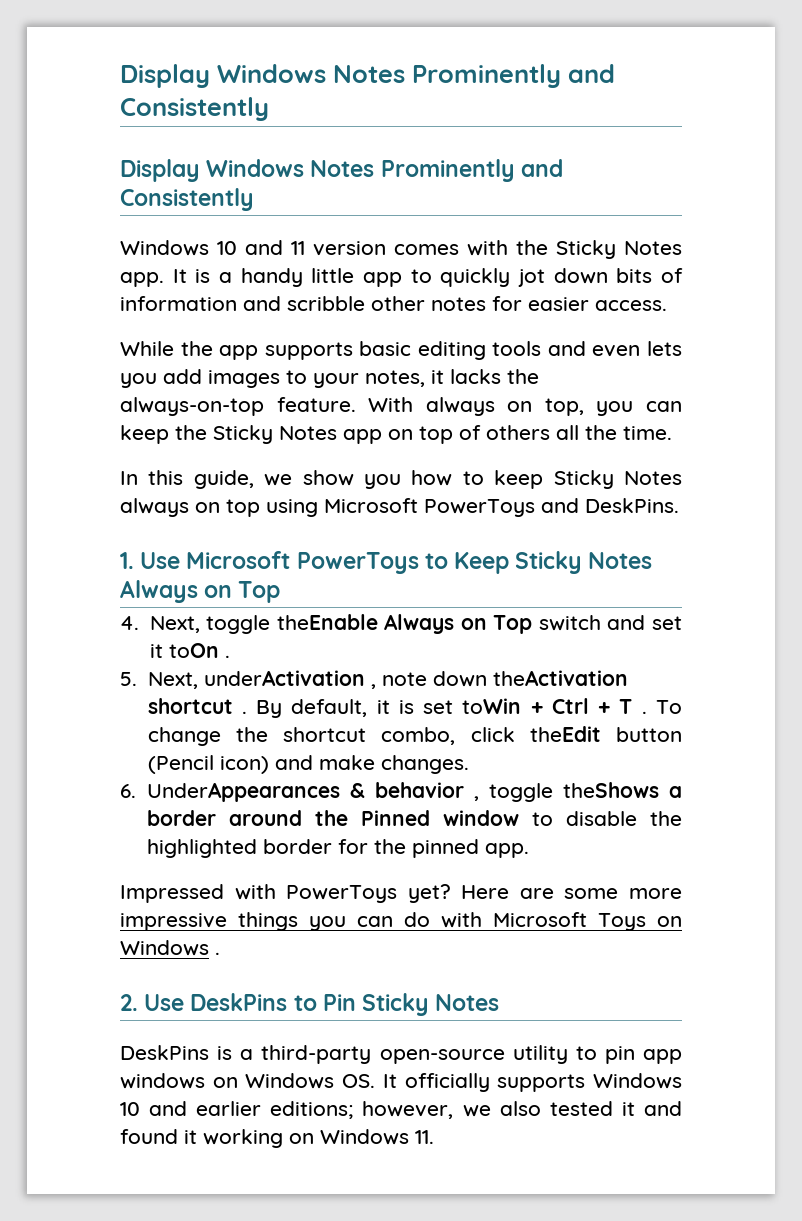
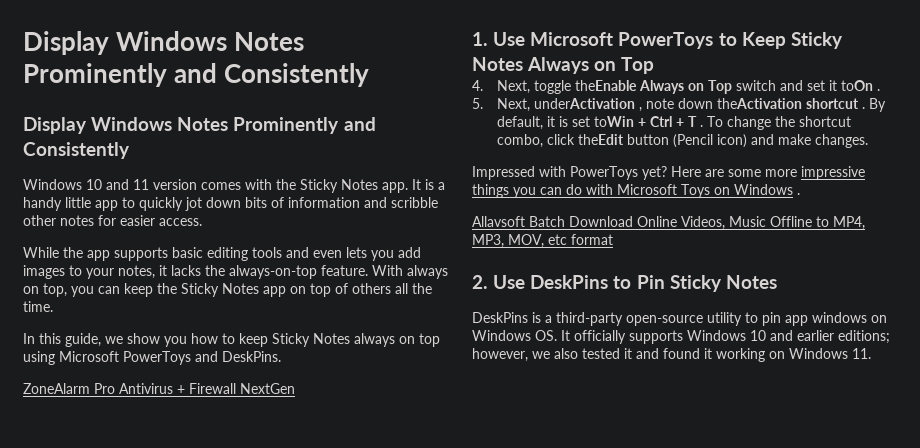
(679, 505) none -> [23,383,295,394] // ZoneAlarm Pro Antivirus + Firewall NextGen
[120,782,682,802] [146,810,682,826] [146,839,529,858] // 6. UnderAppearances & behavior , toggle theShows a border around the Pinned window to disable the highlighted border for the pinned app. -> (869, 141) none
(220, 953) none -> [472,216,865,230] [472,234,613,248] // Allavsoft Batch Download Online Videos, Music Offline to MP4, MP3, MOV, etc format

